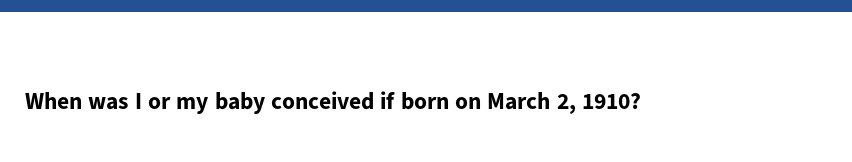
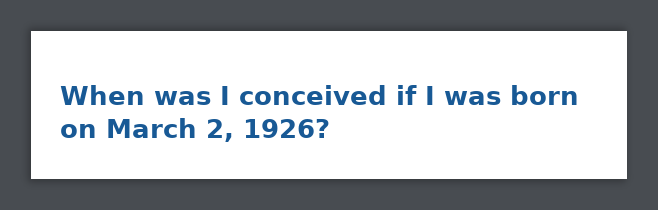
[148,91,396,114] or my baby conceived if -> [239,85,501,105] conceived if I was
[582,93,642,109] 1910? -> [243,119,330,138] 1926?

